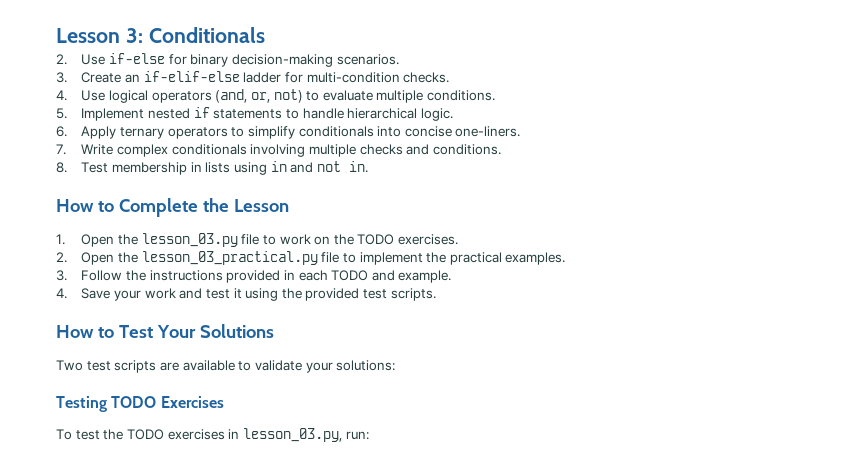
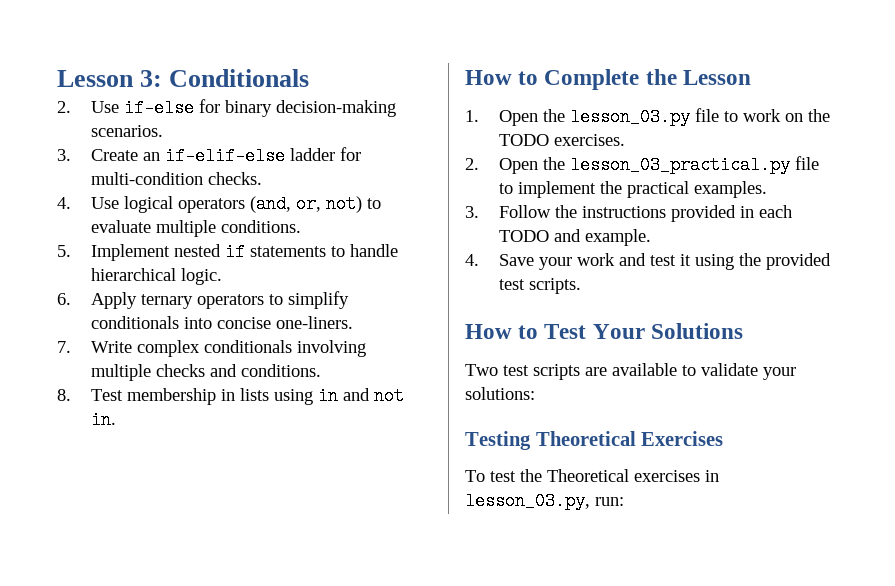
[111,396,157,408] TODO -> [535,431,636,446] Theoretical
[126,429,164,440] TODO -> [547,469,629,482] Theoretical

